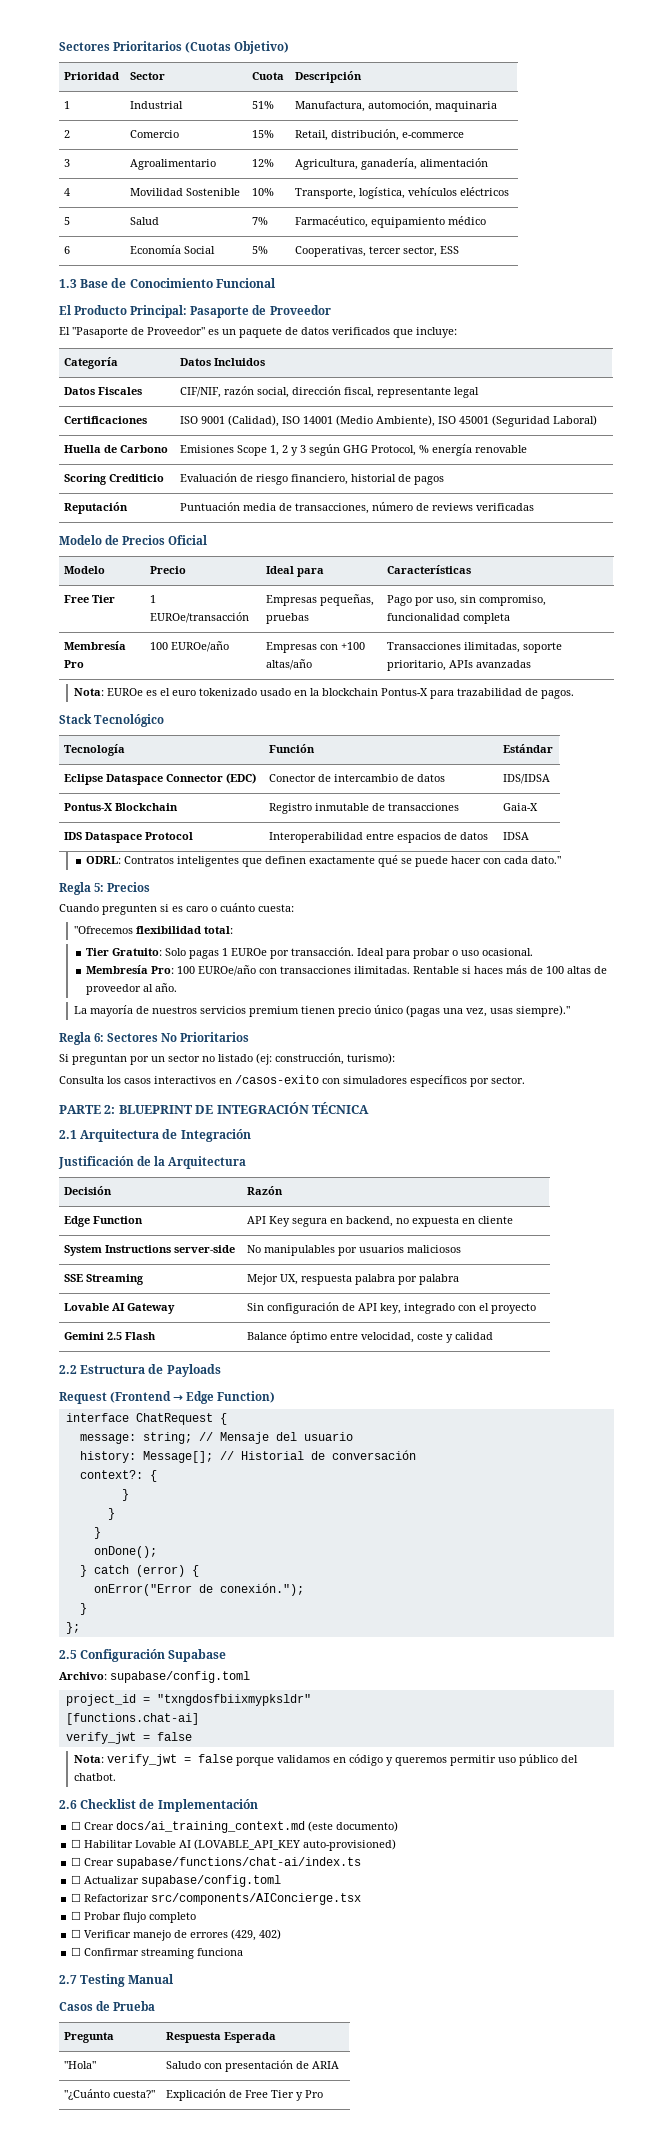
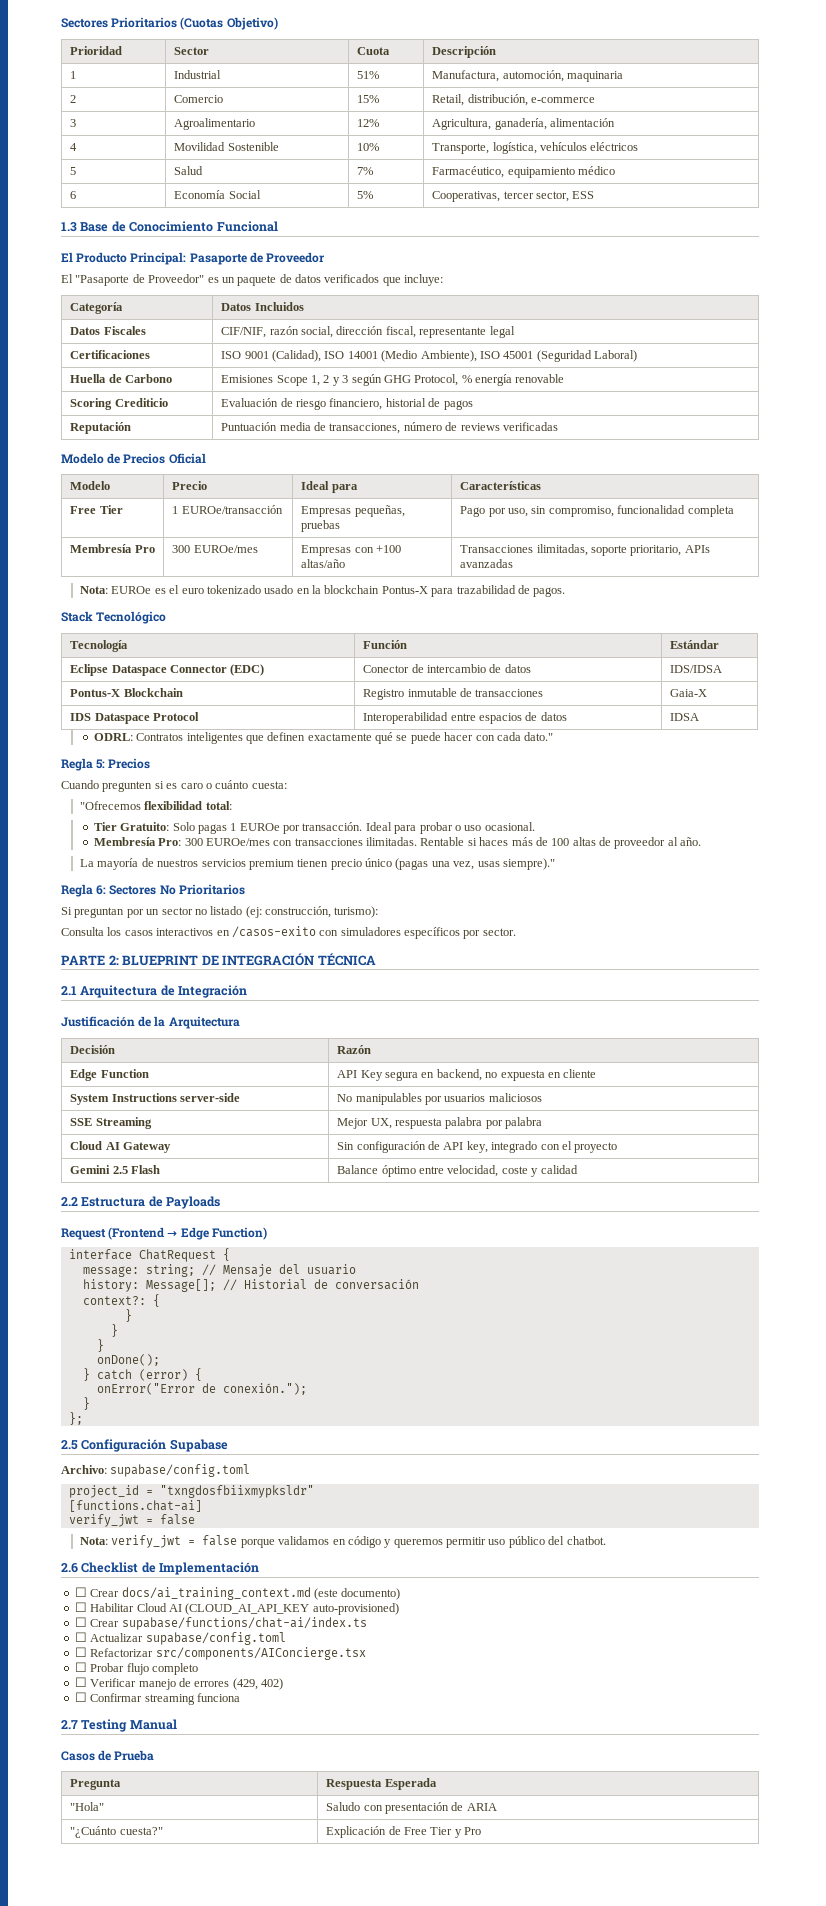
[150,641,230,652] 100 EUROe/año -> [172,545,258,553] 300 EUROe/mes
[176,965,256,976] 100 EUROe/año -> [184,838,270,846] 300 EUROe/mes
[64,1303,110,1311] Lovable -> [70,1141,103,1150] Cloud
[135,1839,301,1850] Lovable AI (LOVABLE_API_KEY -> [136,1603,310,1615] Cloud AI (CLOUD_AI_API_KEY

